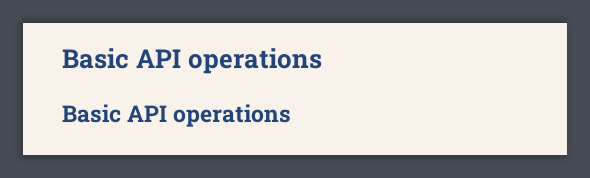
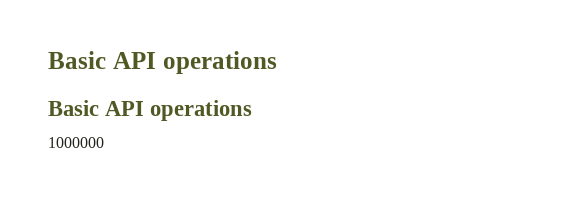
(292, 115) none -> [48,137,104,148] // 1000000

